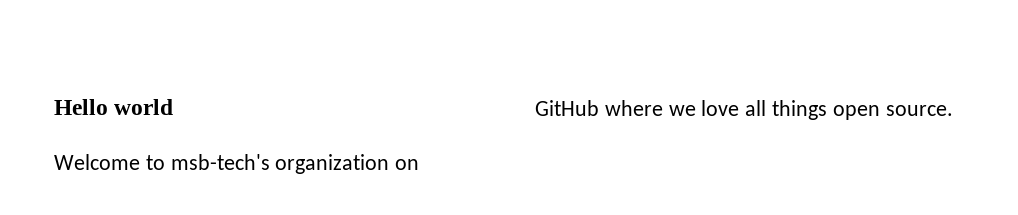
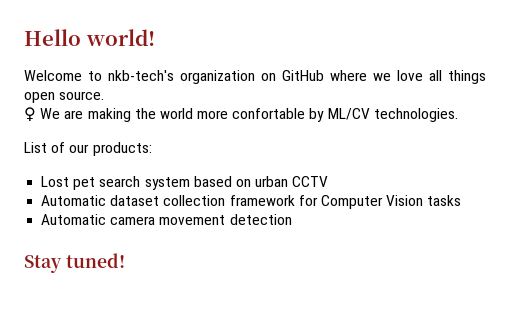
[114,99,174,115] world -> [85,29,155,46] world!
[170,154,270,170] msb-tech's -> [108,70,174,81] nkb-tech's
(953, 110) none -> [24,107,458,122] [24,142,152,156] [41,176,329,190] [41,195,462,209] [41,214,292,225] [24,253,125,273] // ♀ We are making the world more confortable by ML/CV technologies. // List of our products: // Lost pet search system based on urban CCTV // Automatic dataset collection framework for Computer Vision tasks // Automatic camera movement detection // Stay tuned!

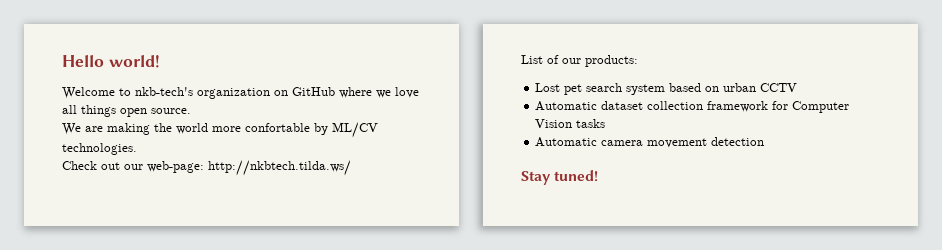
[24,107,36,122] ♀ -> (191, 111) none
(458, 115) none -> [62,160,351,176] // Check out our web-page: http://nkbtech.tilda.ws/

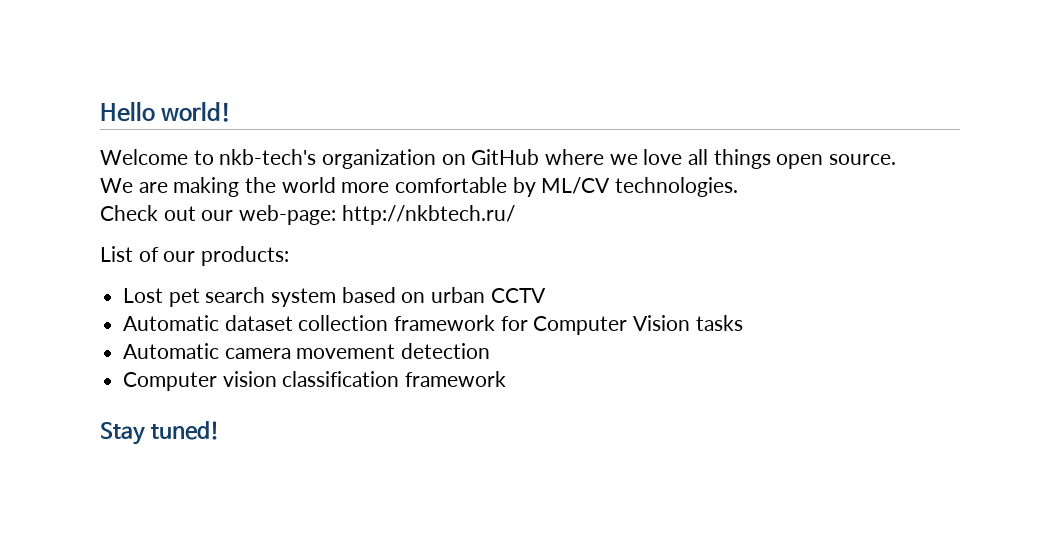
[245,123,310,132] confortable -> [395,177,508,193] comfortable
[208,160,351,176] http://nkbtech.tilda.ws/ -> [341,205,515,225] http://nkbtech.ru/
(765, 141) none -> [123,371,507,391] // Computer vision classification framework

